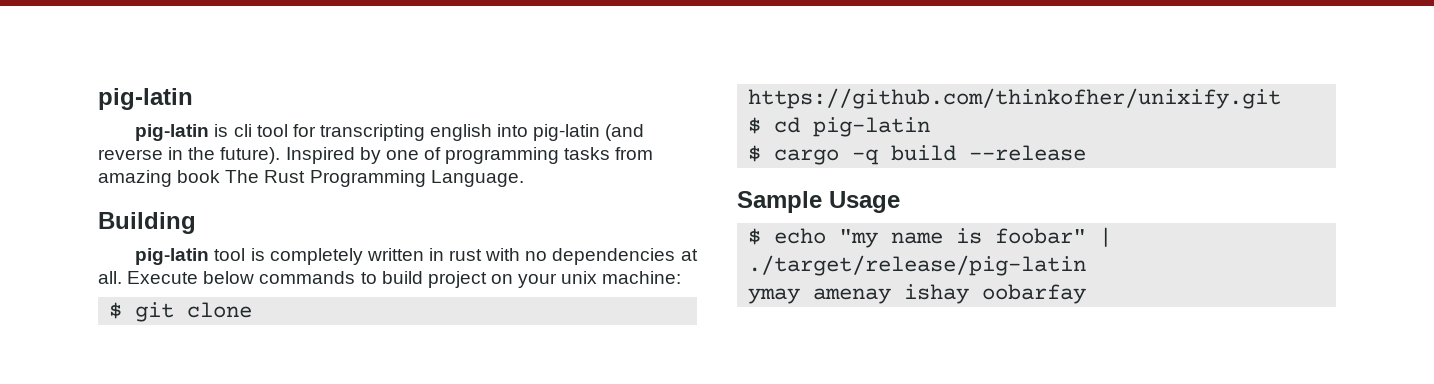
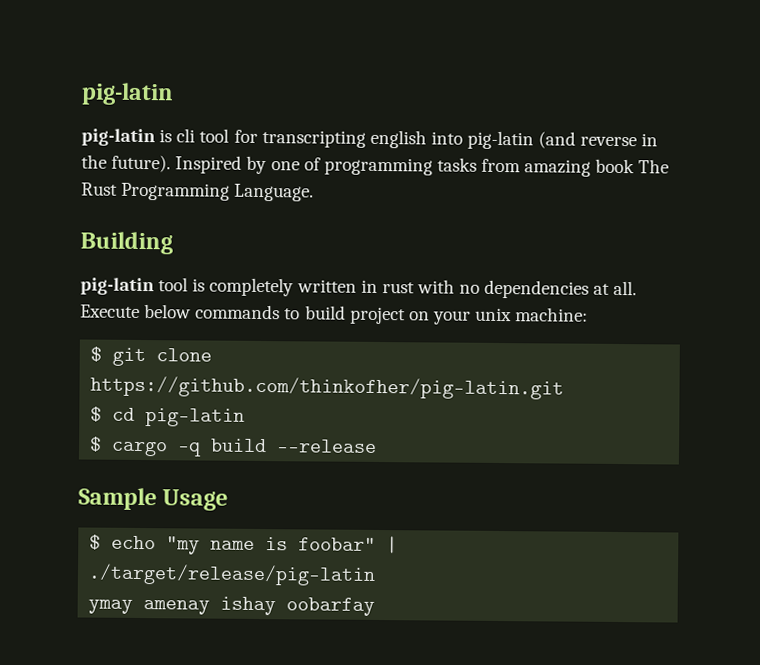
[748,88,1282,109] https://github.com/thinkofher/unixify.git -> [90,375,565,400] https://github.com/thinkofher/pig-latin.git

